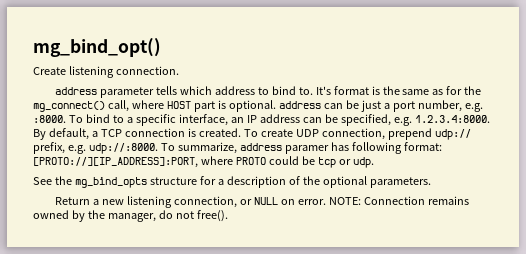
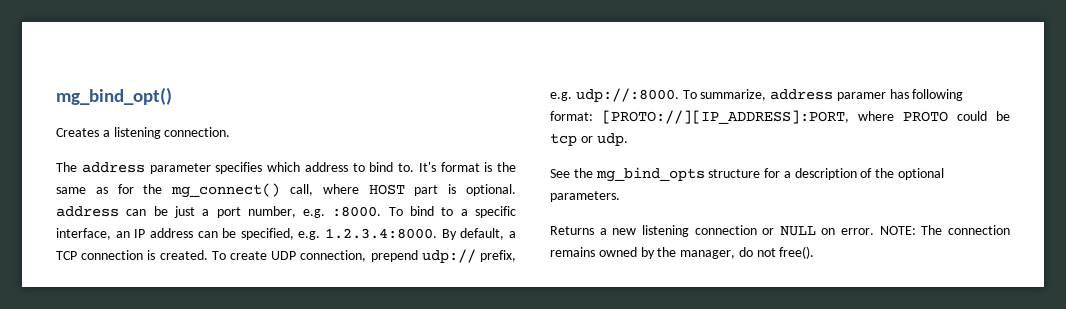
[33,67,66,75] Create -> [56,128,110,137] Creates a
(179, 70) none -> [56,162,77,172] The
[155,86,177,95] tells -> [215,162,263,174] specifies
[54,197,90,205] Return -> [550,226,594,235] Returns
[173,196,237,208] connection, -> [694,225,757,235] connection
[363,196,425,205] Connection -> [921,225,1010,235] The connection

